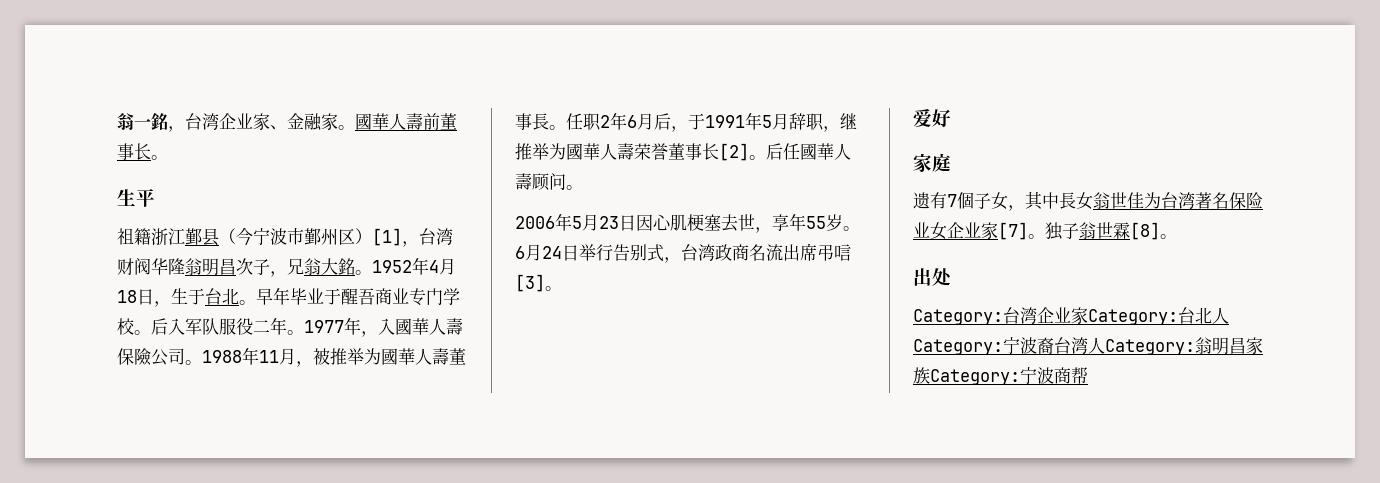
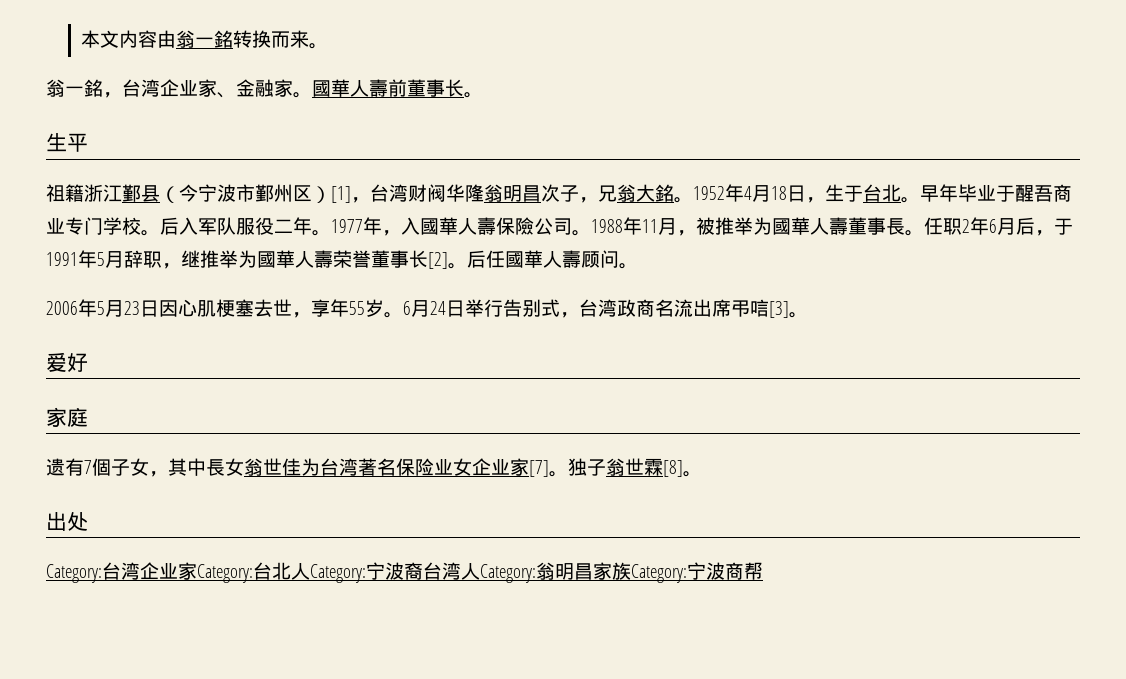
(117, 121) none -> [80,30,328,49] 本文内容由翁一銘转换而来。 //

